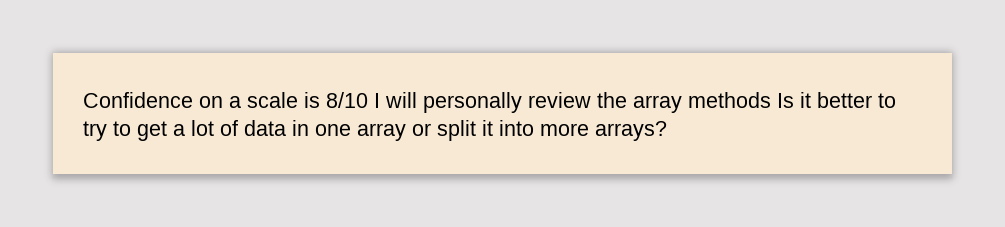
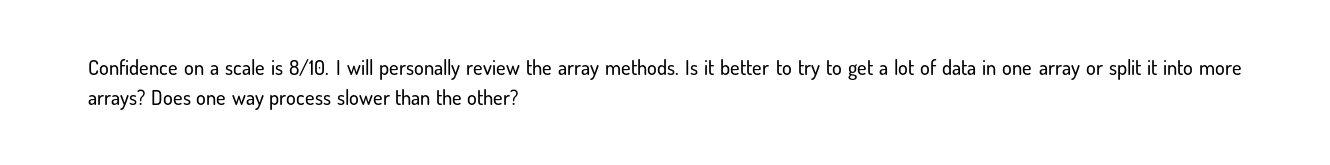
[326,92,368,108] 8/10 -> [289,59,330,76] 8/10.
[688,92,771,108] methods -> [605,59,680,75] methods.
(667, 131) none -> [150,89,519,110] Does one way process slower than the other?

